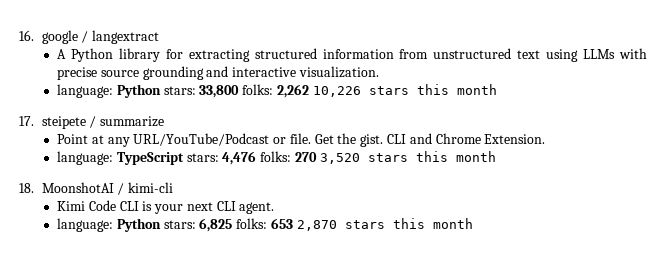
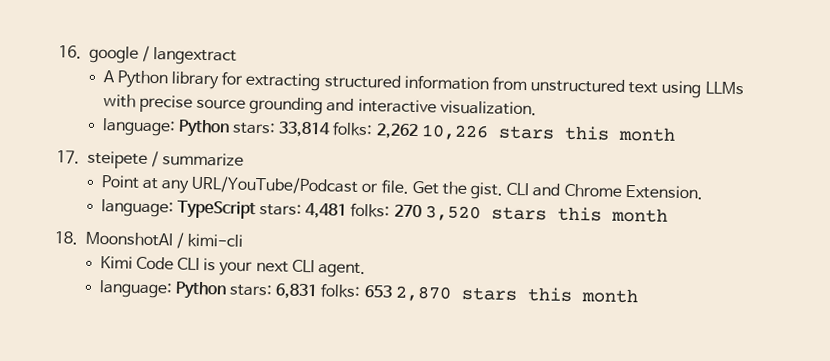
[199,85,240,98] 33,800 -> [278,121,332,138] 33,814
[222,151,257,165] 4,476 -> [305,202,348,219] 4,481
[199,218,233,232] 6,825 -> [275,283,319,300] 6,831

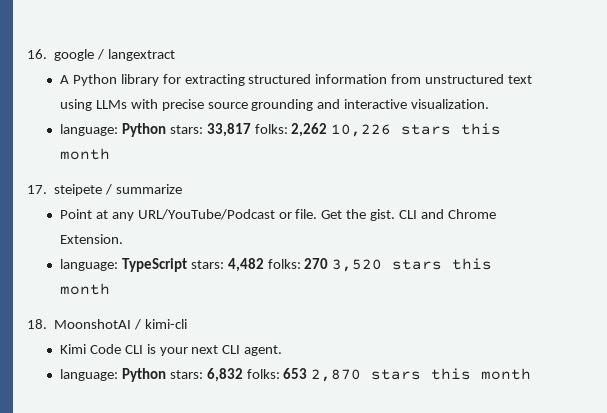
[278,121,332,138] 33,814 -> [206,123,251,137] 33,817
[305,202,348,219] 4,481 -> [227,258,264,272] 4,482
[275,283,319,300] 6,831 -> [206,368,243,382] 6,832

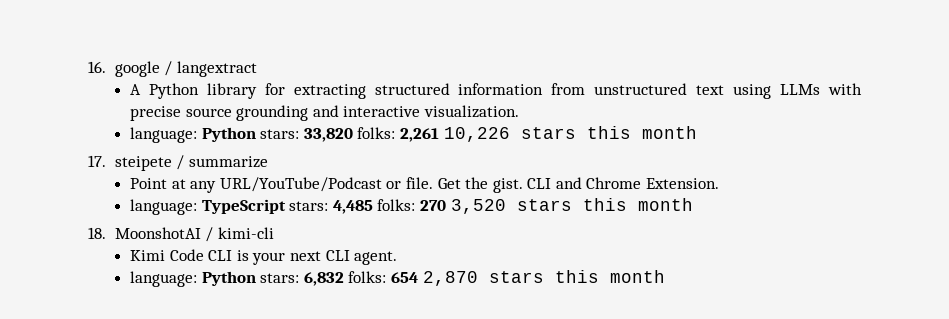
[206,123,328,137] 33,817 folks: 2,262 -> [303,127,439,142] 33,820 folks: 2,261
[227,258,264,272] 4,482 -> [332,200,373,214] 4,485
[283,368,308,379] 653 -> [390,272,418,283] 654

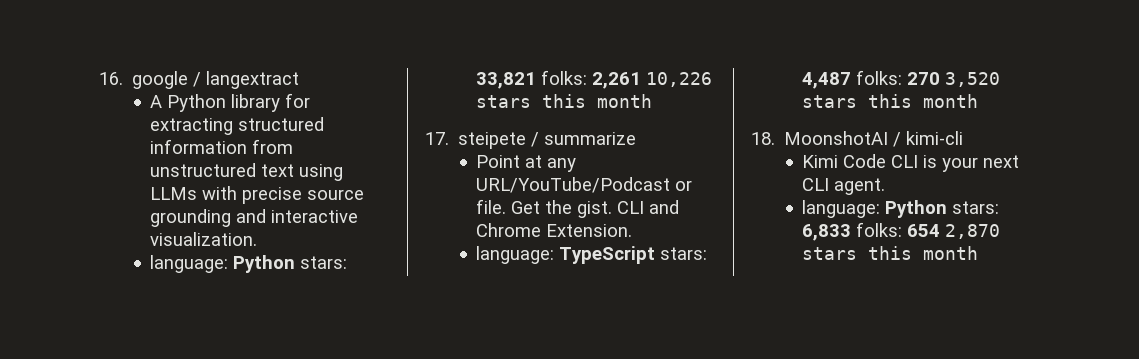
[303,128,353,142] 33,820 -> [476,72,537,89] 33,821
[332,200,373,214] 4,485 -> [802,72,852,89] 4,487
[303,272,344,286] 6,832 -> [802,224,852,241] 6,833

